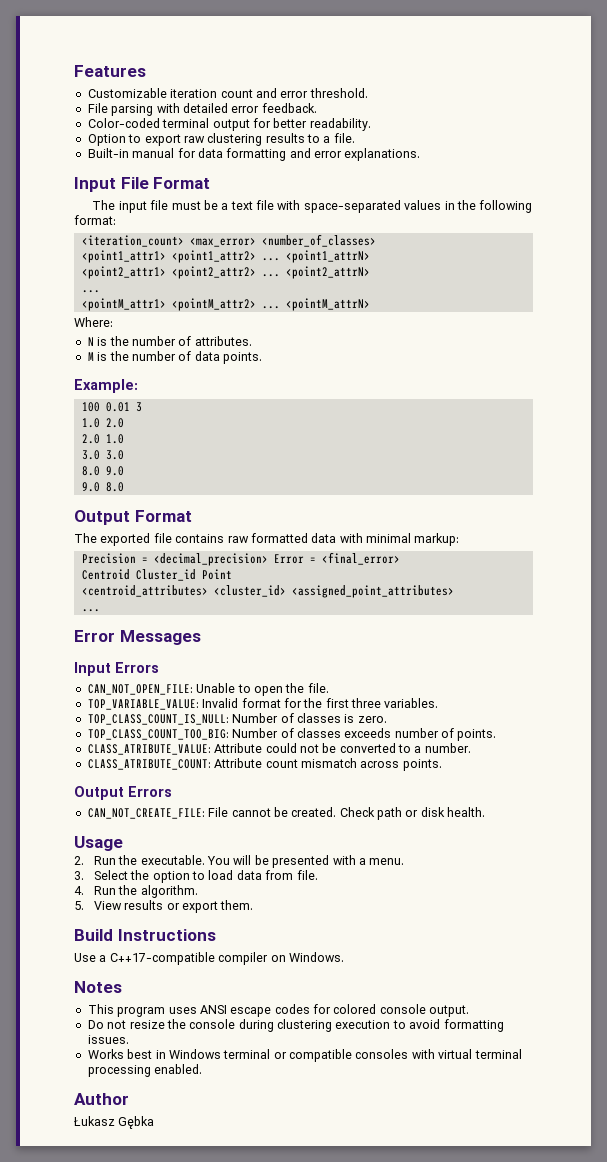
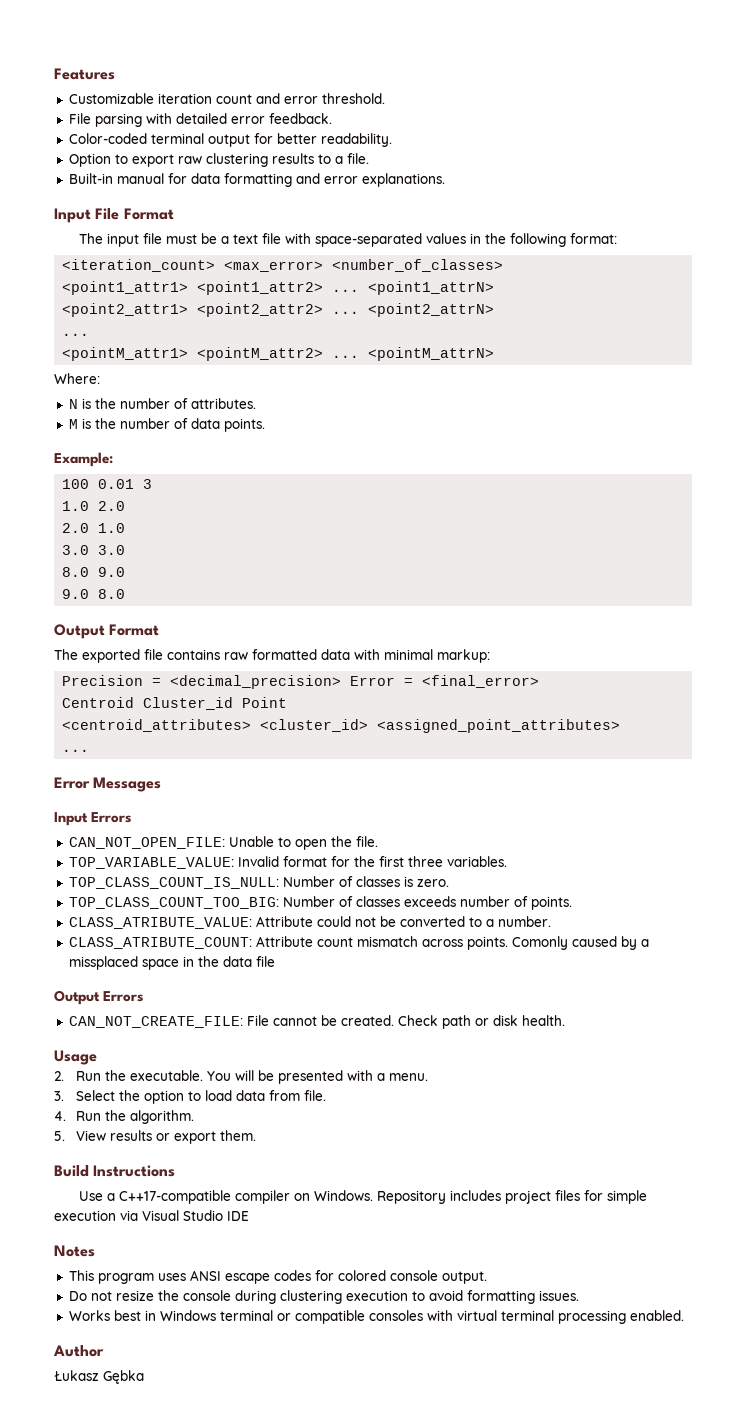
(442, 765) none -> [511,936,649,950] [68,956,275,970] Comonly caused by a missplaced space in the data file
(344, 957) none -> [377,1190,648,1204] [54,1210,249,1221] Repository includes project files for simple execution via Visual Studio IDE

